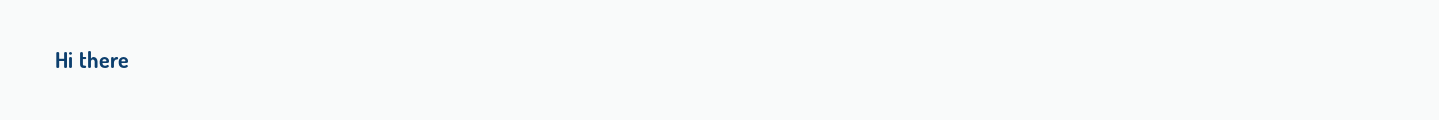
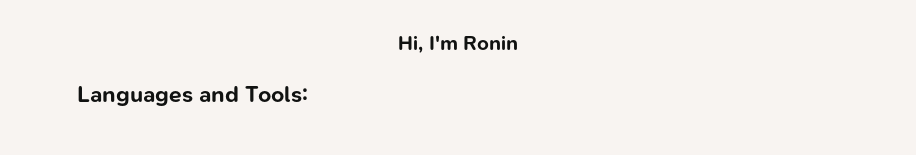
[55,51,129,68] Hi there -> [397,35,519,54] [77,86,309,106] Hi, I'm Ronin // Languages and Tools:

